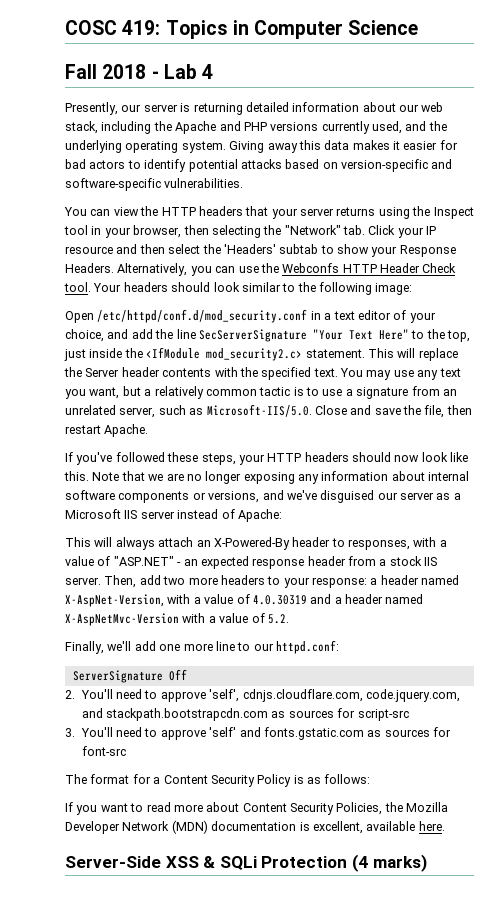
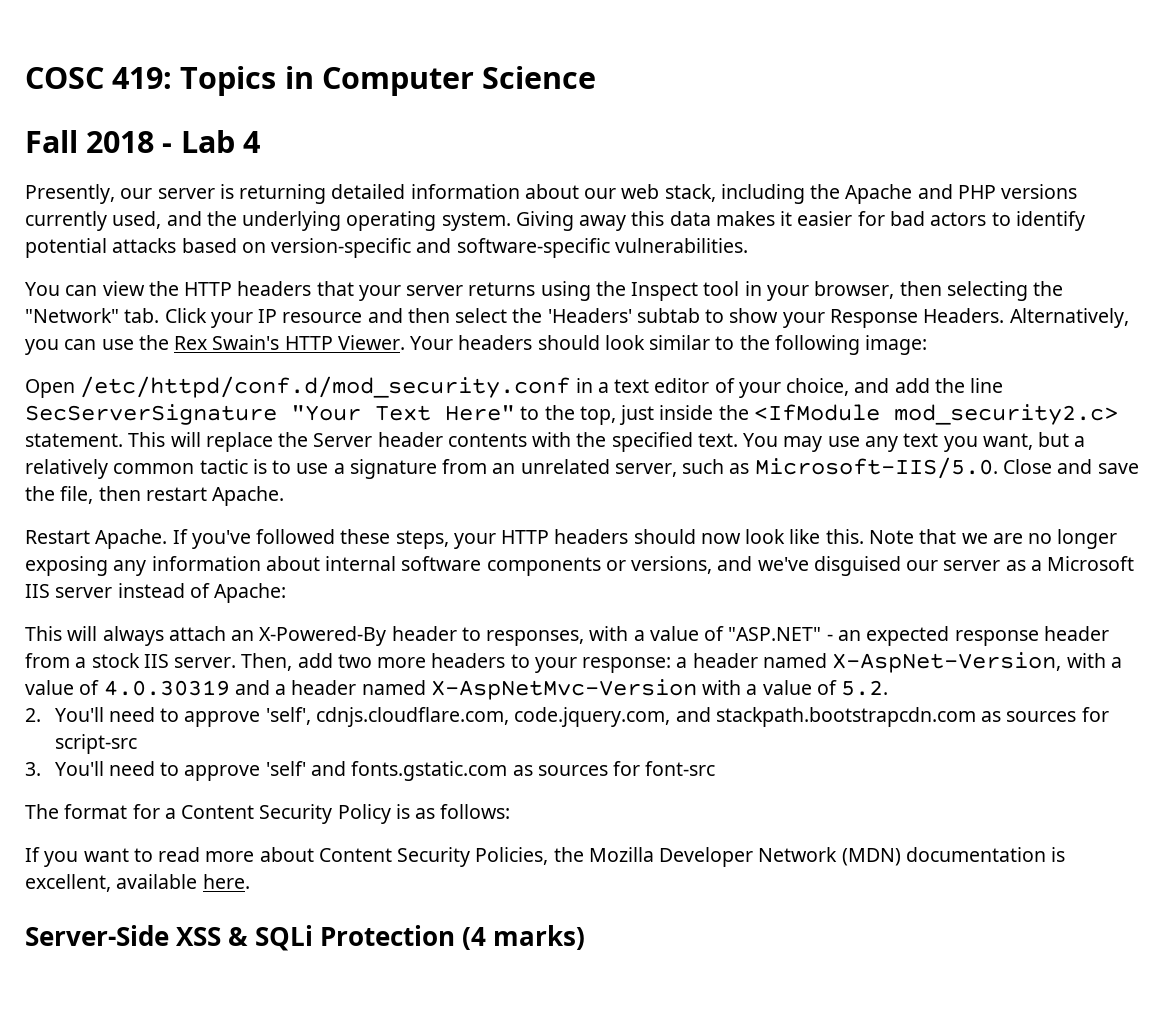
[282,263,457,273] [64,282,91,292] Webconfs HTTP Header Check tool. -> [174,335,405,350] Rex Swain's HTTP Viewer.
(149, 430) none -> [25,529,168,549] Restart Apache.
[65,640,339,654] [72,669,187,683] // Finally, we'll add one more line to our httpd.conf: // ServerSignature Off -> (889, 688) none

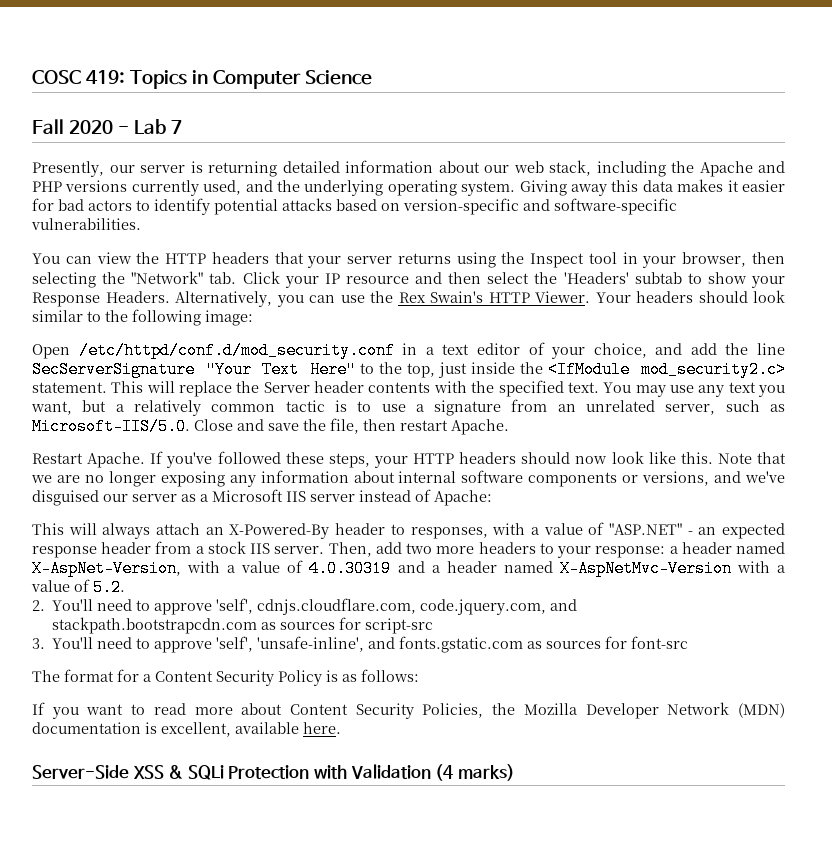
[86,131,155,153] 2018 -> [68,120,113,134] 2020
[242,131,260,153] 4 -> [170,120,182,134] 7
[265,761,306,776] 'self' -> [216,636,365,652] 'self', 'unsafe-inline',
(456, 935) none -> [313,764,431,779] with Validation

